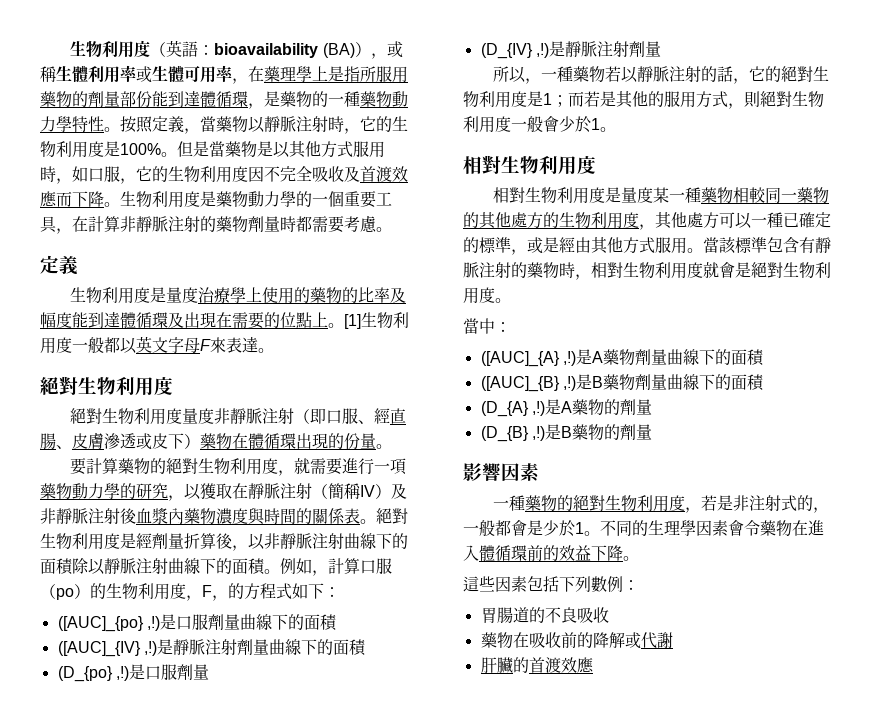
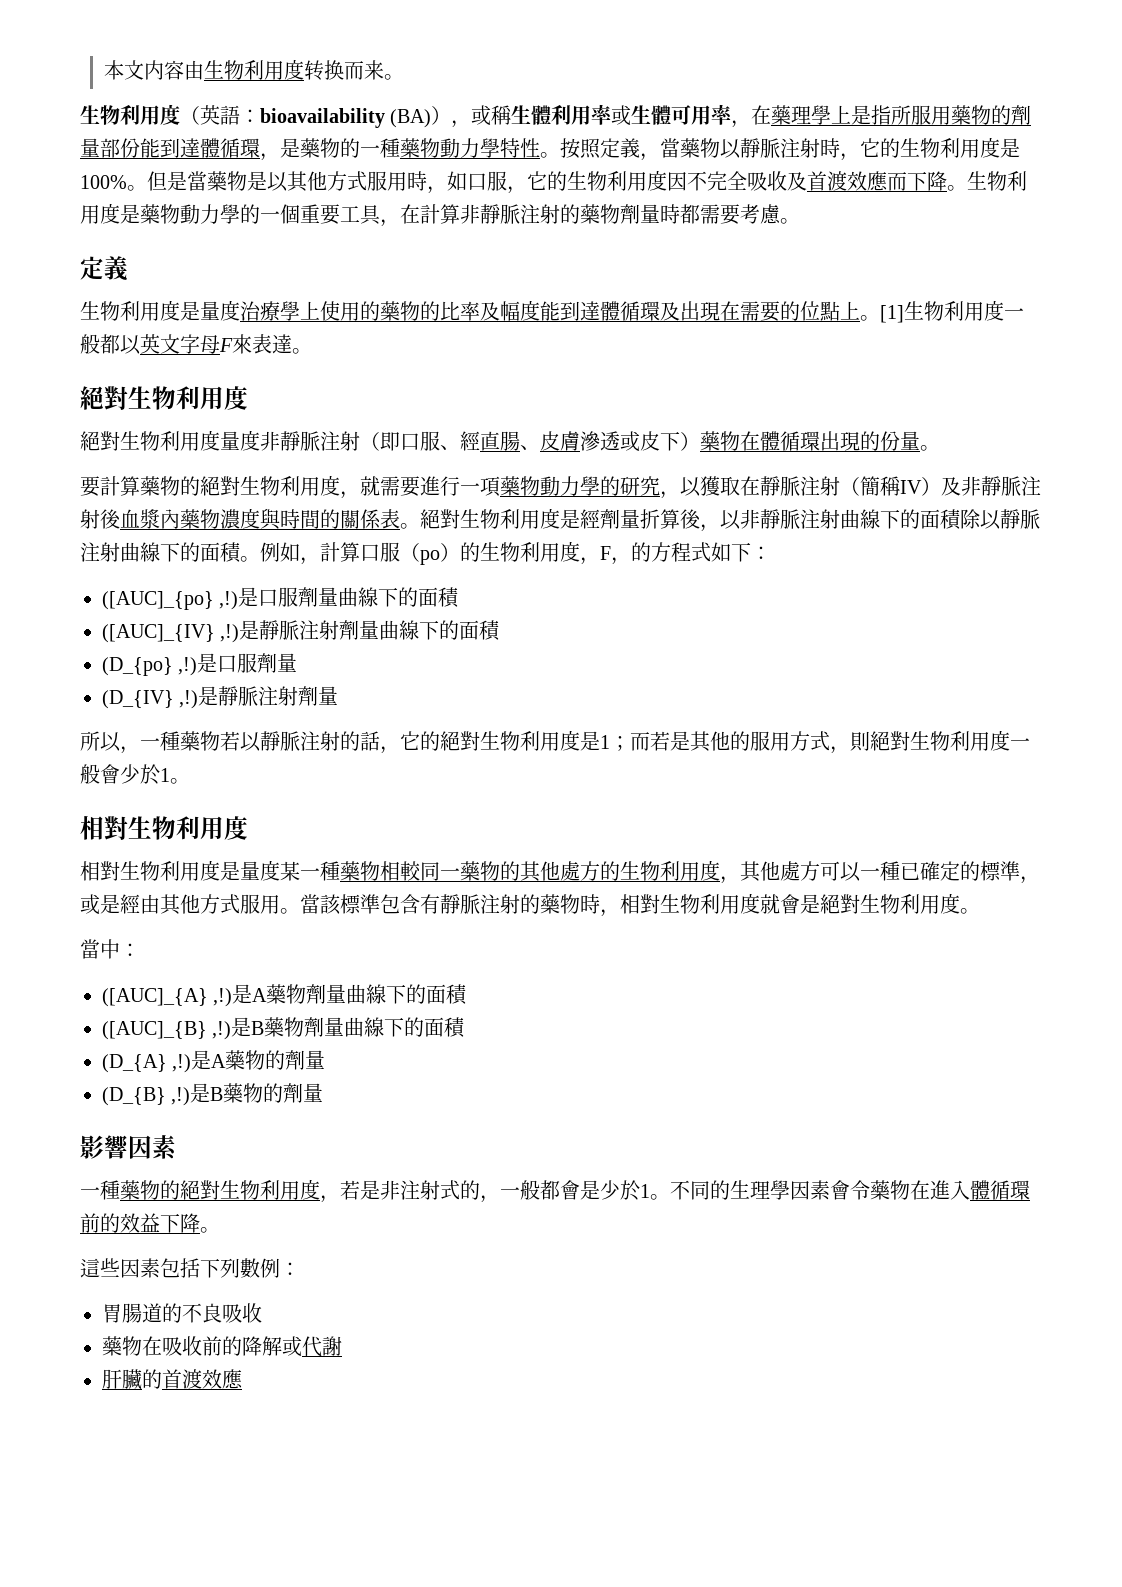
(70, 48) none -> [103,59,404,81] 本文内容由生物利用度转换而来。 //

